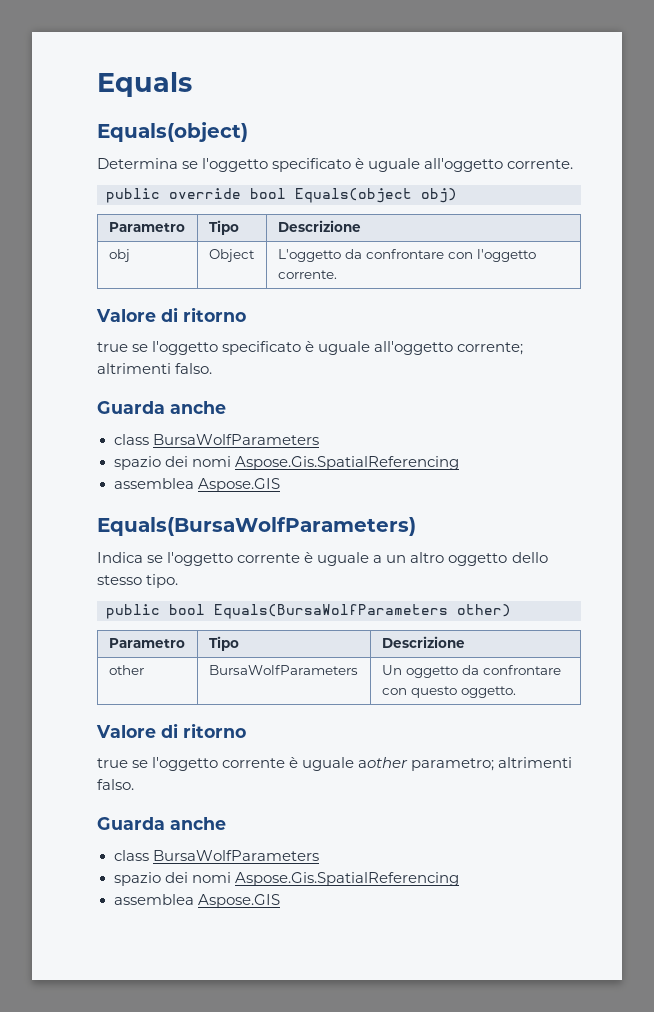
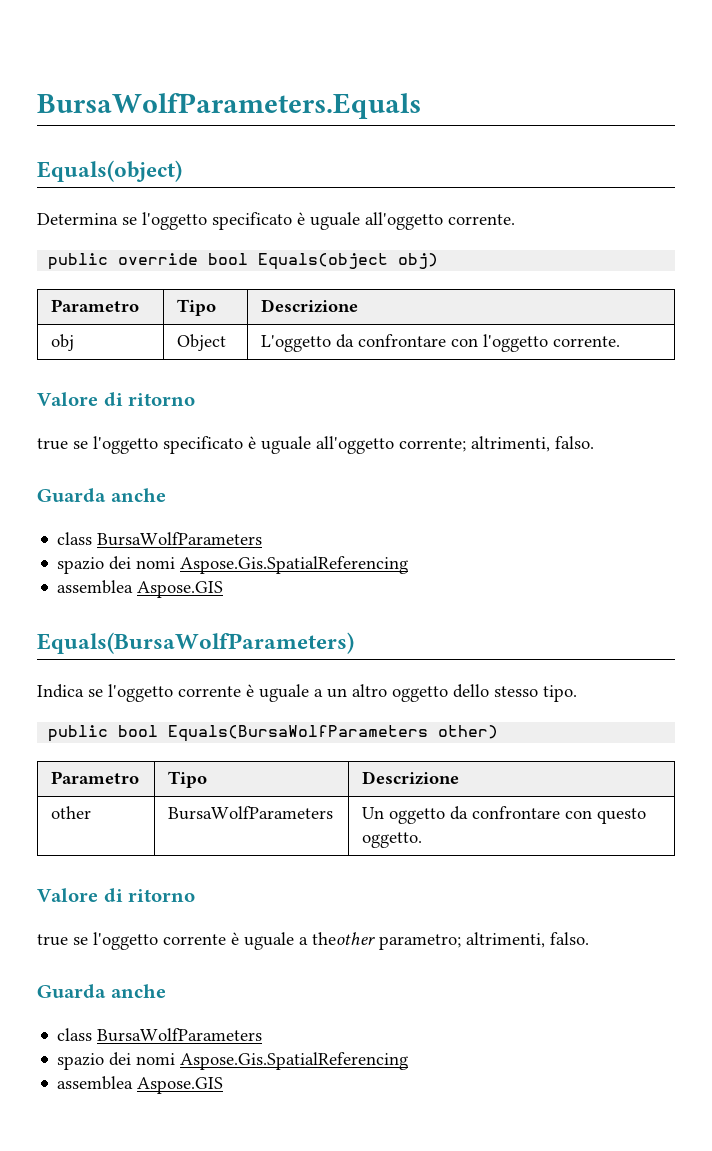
[97,72,192,97] Equals -> [37,93,421,119] BursaWolfParameters.Equals
[97,363,171,374] altrimenti -> [471,436,550,452] altrimenti,
[358,757,573,771] aother parametro; altrimenti -> [299,932,545,950] a theother parametro; altrimenti,

